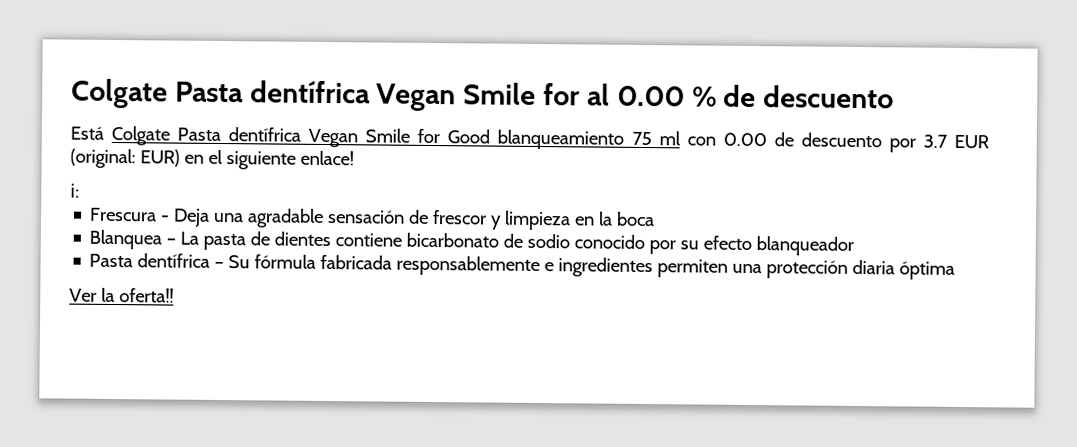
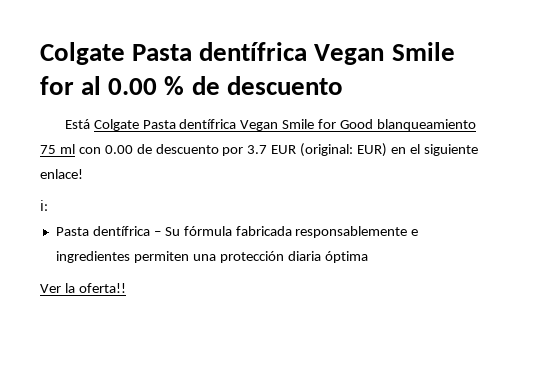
[90,207,656,231] [89,229,855,256] // Frescura - Deja una agradable sensación de frescor y limpieza en la boca // Blanquea – La pasta de dientes contiene bicarbonato de sodio conocido por su efecto blanqueador -> (48, 205) none

